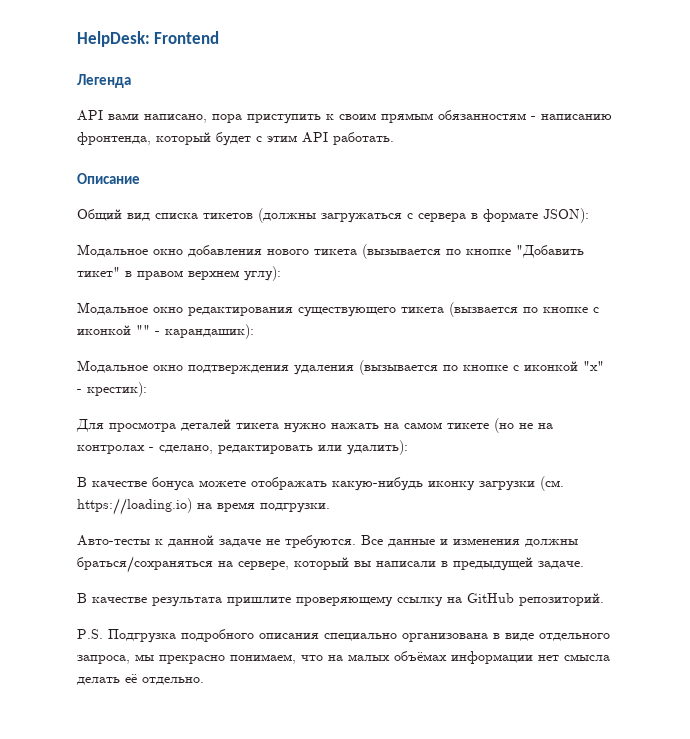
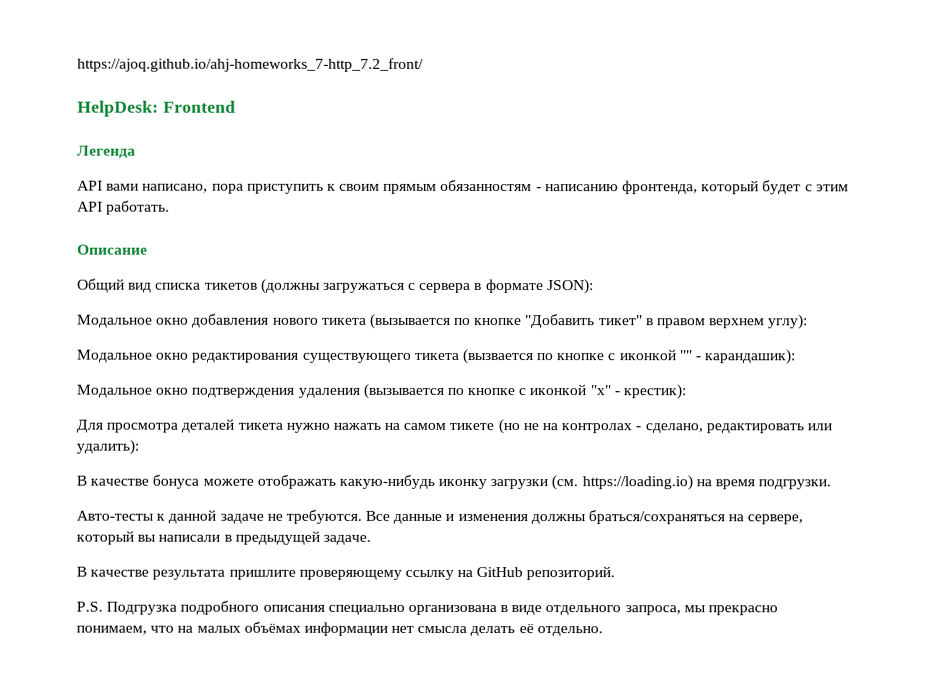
(77, 39) none -> [77,57,424,72] https://ajoq.github.io/ahj-homeworks_7-http_7.2_front/ //

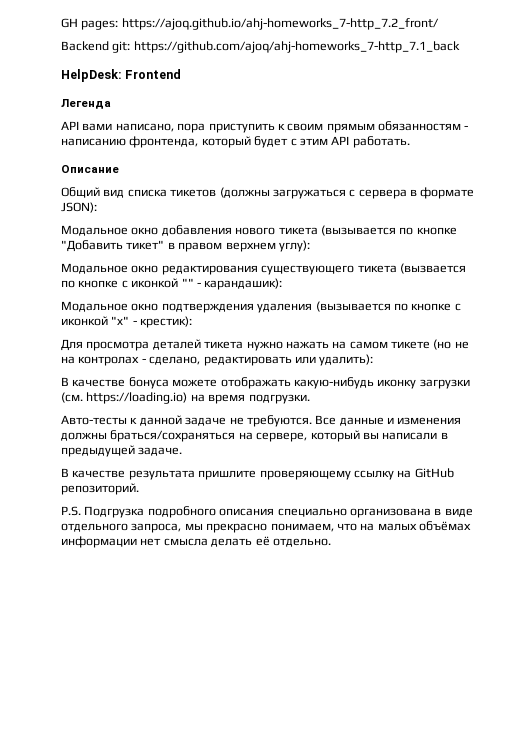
(77, 64) none -> [61,18,119,30] GH pages:
(424, 64) none -> [61,41,460,53] // Backend git: https://github.com/ajoq/ahj-homeworks_7-http_7.1_back

